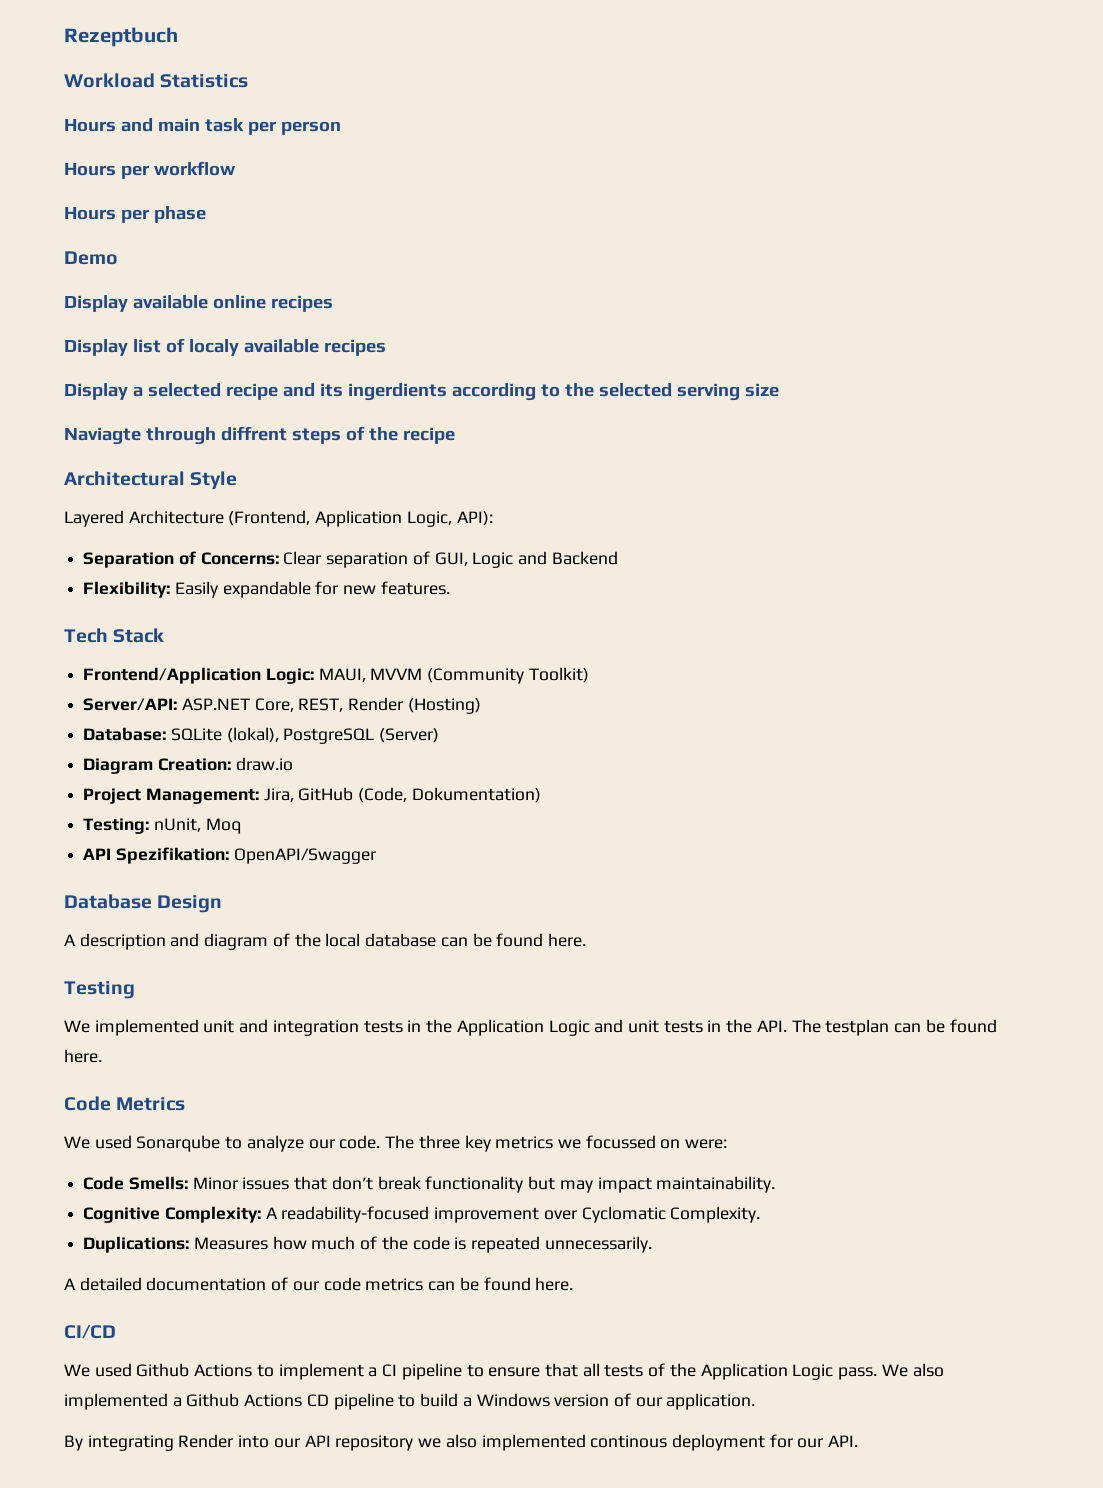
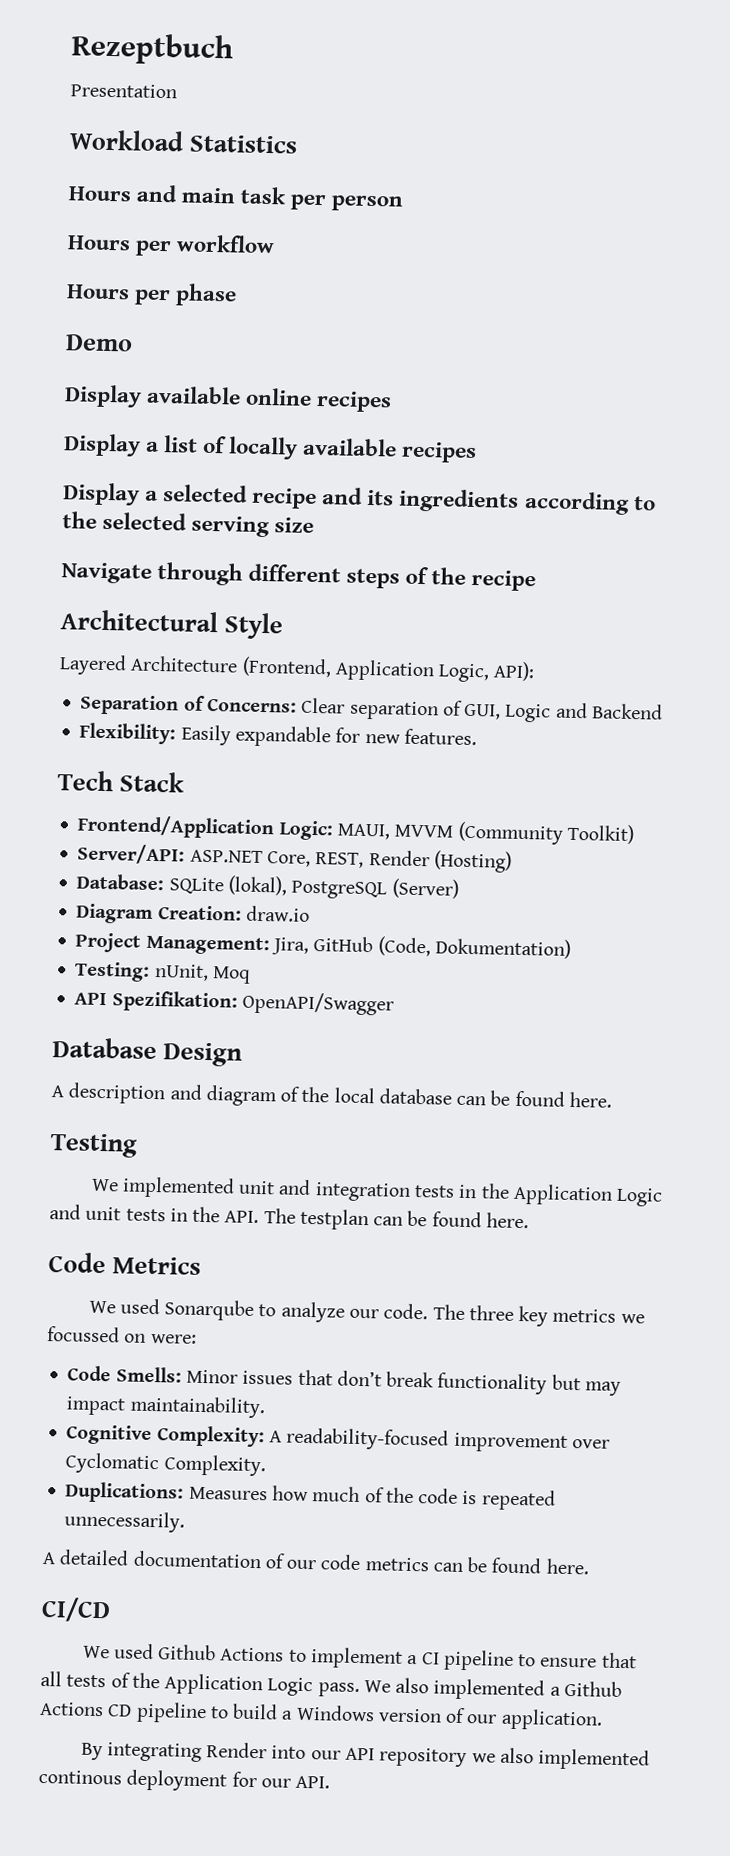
(178, 37) none -> [70,83,177,99] // Presentation
(128, 347) none -> [146,441,160,452] a
[188,339,239,356] localy -> [228,436,299,460] locally
[347,383,447,401] ingerdients -> [398,488,520,513] ingredients
[64,426,287,445] Naviagte through diffrent -> [61,561,342,586] Navigate through different

